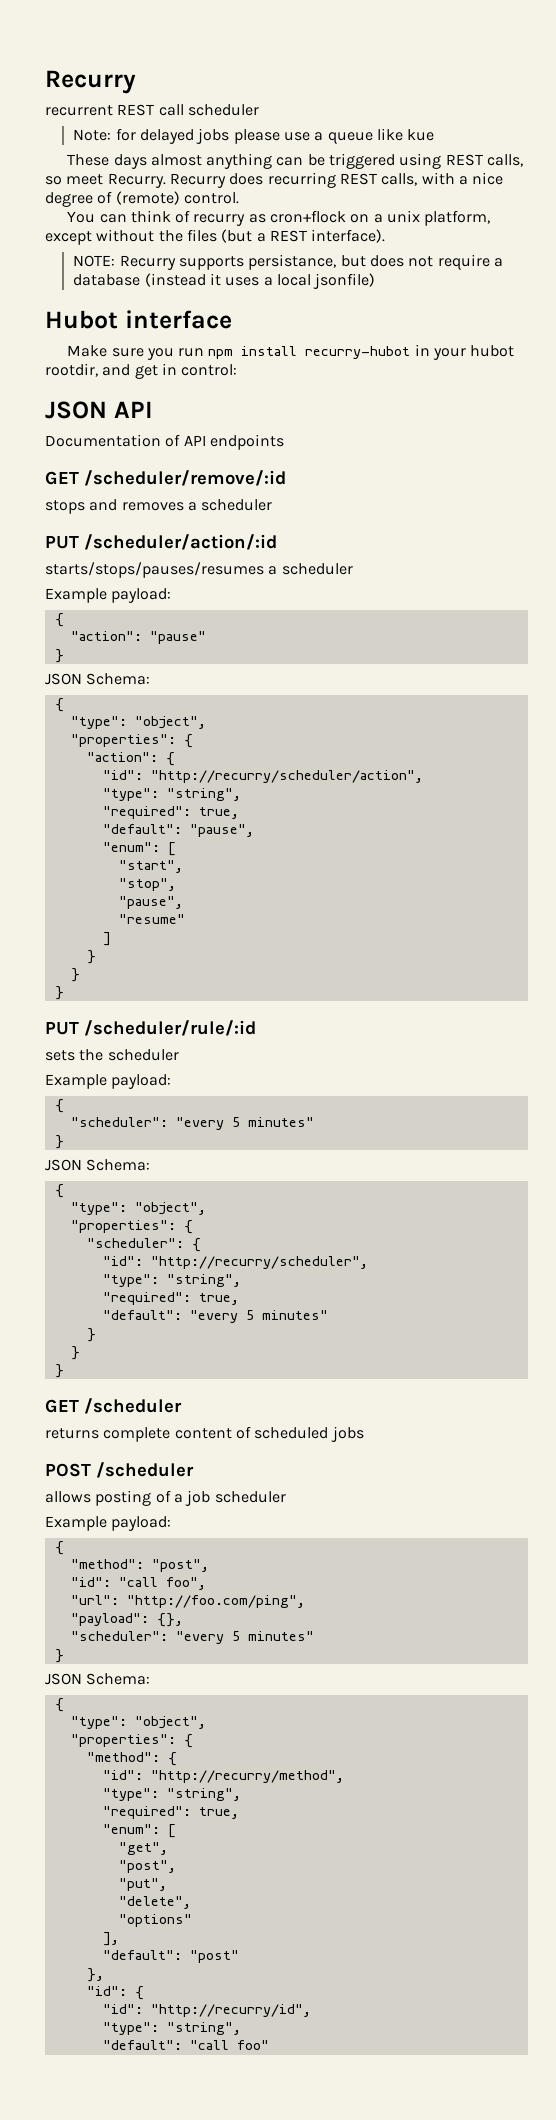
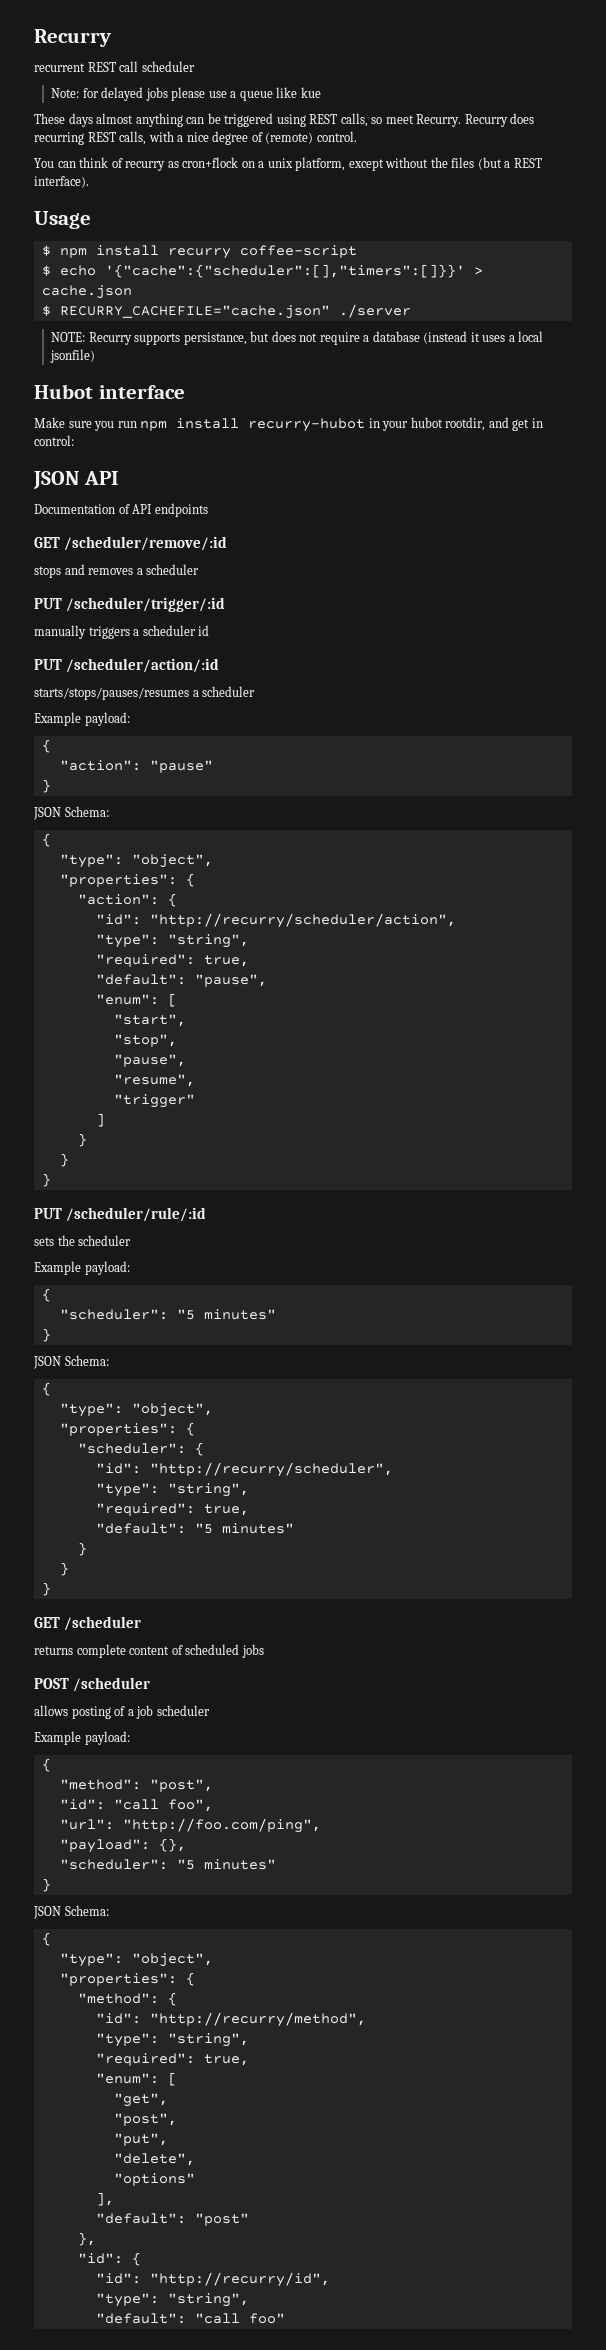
(386, 236) none -> [34,211,91,229] [41,245,357,259] [41,264,483,278] [41,285,132,299] [41,304,411,319] // Usage // $ npm install recurry coffee-script // $ echo '{"cache":{"scheduler":[],"timers":[]}}' > cache.json // $ RECURRY_CACHEFILE="cache.json" ./server
(273, 505) none -> [34,597,226,612] [34,625,210,639] // PUT /scheduler/trigger/:id // manually triggers a scheduler id
[118,914,185,924] "resume" -> [113,1074,195,1087] [113,1094,195,1108] "resume", // "trigger"
[175,1117,240,1130] "every 5 -> [176,1309,195,1320] "5
[189,1310,254,1323] "every 5 -> [194,1523,213,1534] "5
[175,1631,240,1644] "every 5 -> [176,1859,195,1870] "5

